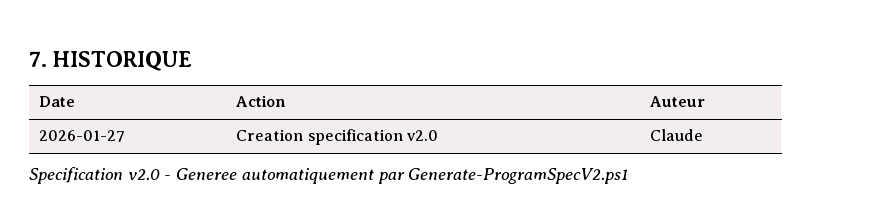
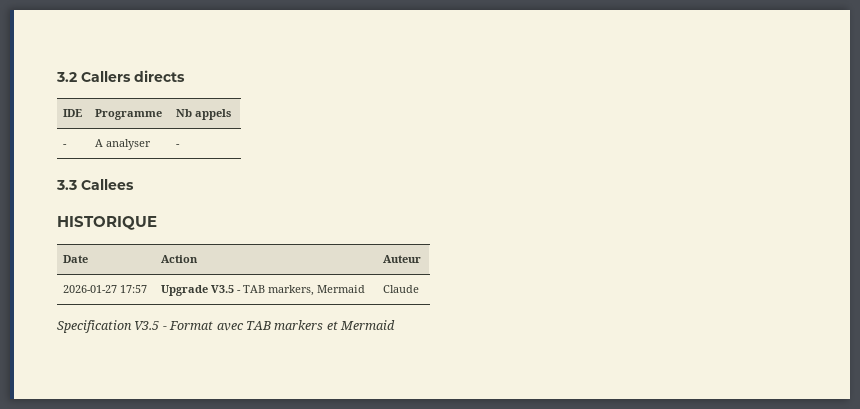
[29,51,47,67] 7. -> [56,70,185,82] [63,109,83,117] [95,109,163,120] [176,109,232,120] [63,144,68,147] [95,139,152,150] [176,144,181,147] [56,179,134,190] 3.2 Callers directs // IDE | Programme | Nb appels // - | A analyser | - // 3.3 Callees //
[236,129,438,145] [650,129,704,141] [29,167,629,184] | Creation specification v2.0 | Claude // Specification v2.0 - Generee automatiquement par Generate-ProgramSpecV2.ps1 -> [120,285,148,293] [161,285,366,296] [383,285,420,293] [57,320,395,333] 17:57 | Upgrade V3.5 - TAB markers, Mermaid | Claude // Specification V3.5 - Format avec TAB markers et Mermaid

